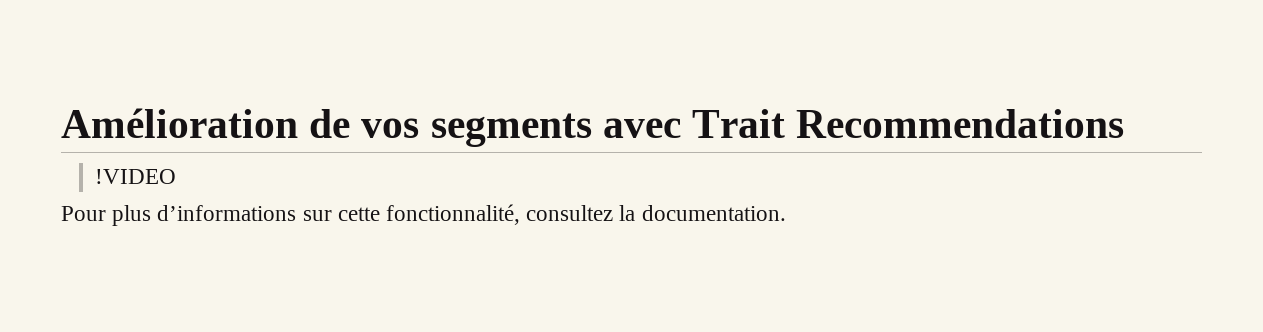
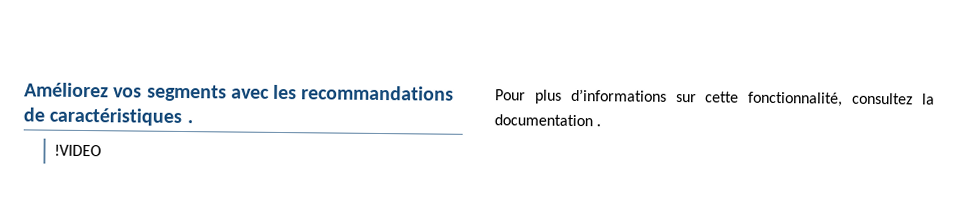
[61,108,351,138] Amélioration de -> [24,82,109,98] Améliorez
[692,109,1125,138] Trait Recommendations -> [273,84,455,101] [23,107,193,127] les recommandations de caractéristiques .
[641,205,786,221] documentation. -> [494,114,602,127] documentation .

